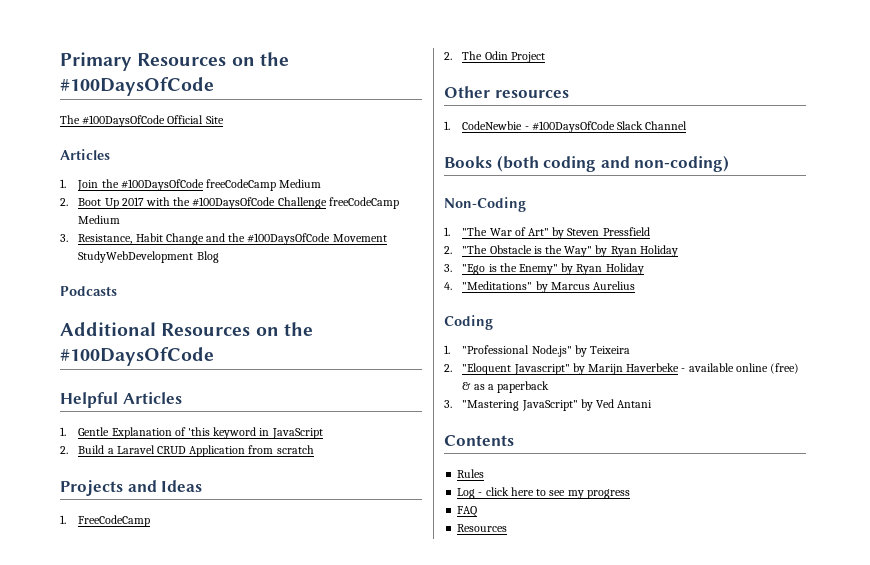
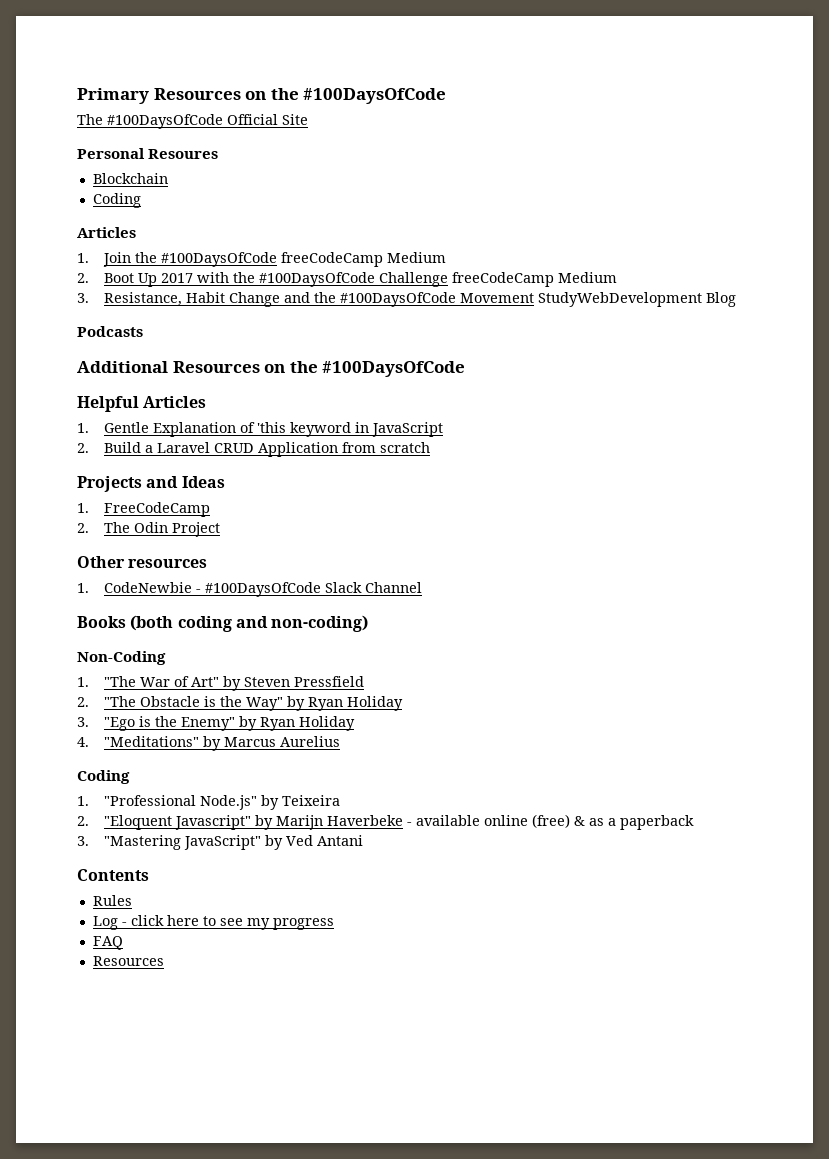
(224, 120) none -> [77,148,219,159] [92,173,168,184] [92,193,141,208] // Personal Resoures // Blockchain // Coding

